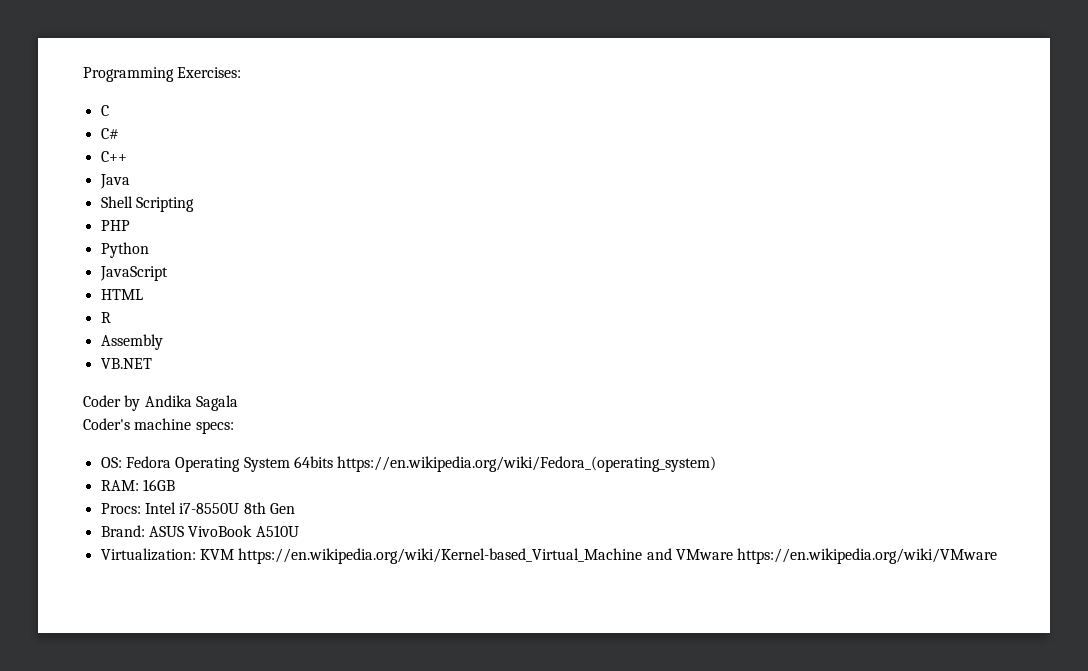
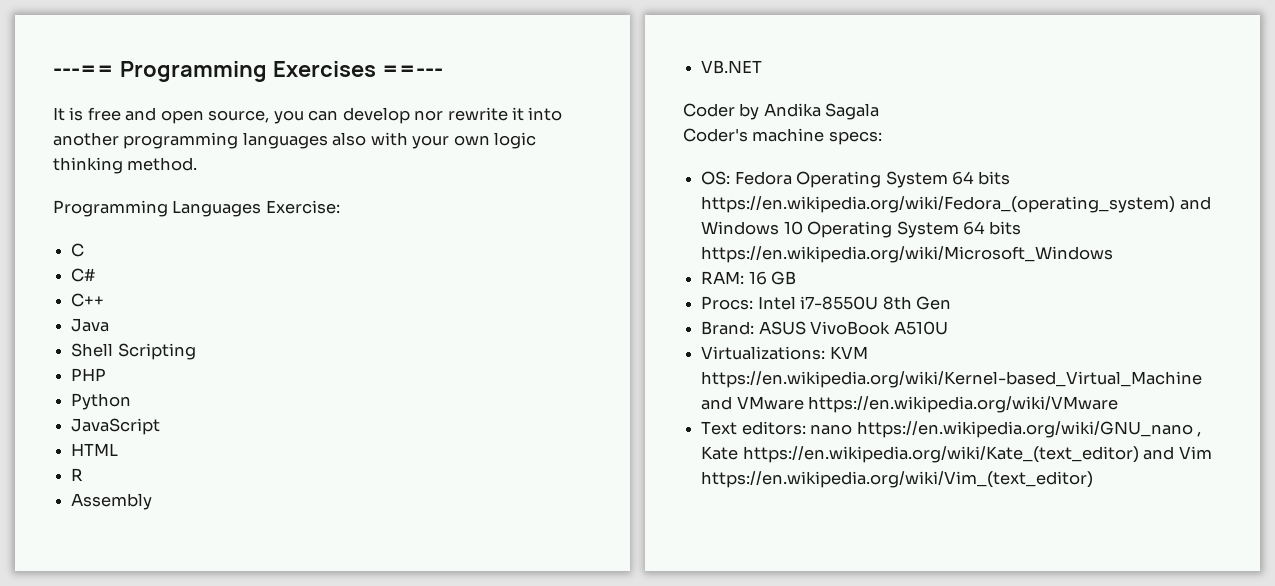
[83,67,242,82] Programming Exercises: -> [53,61,443,82] [53,107,563,124] [53,132,537,149] [53,157,198,174] [53,200,340,217] ---== Programming Exercises ==--- // It is free and open source, you can develop nor rewrite it into another programming languages also with your own logic thinking method. // Programming Languages Exercise:
[293,456,333,468] 64bits -> [951,171,1011,185] 64 bits
(717, 464) none -> [1179,196,1211,210] [701,221,1022,238] [701,246,1114,263] and Windows 10 Operating System 64 bits https://en.wikipedia.org/wiki/Microsoft_Windows
[142,479,175,491] 16GB -> [748,271,797,285] 16 GB
[100,548,196,561] Virtualization: -> [701,346,826,360] Virtualizations:
(998, 556) none -> [701,421,1201,438] [701,446,1212,463] [701,471,1094,488] // Text editors: nano https://en.wikipedia.org/wiki/GNU_nano , Kate https://en.wikipedia.org/wiki/Kate_(text_editor) and Vim https://en.wikipedia.org/wiki/Vim_(text_editor)

